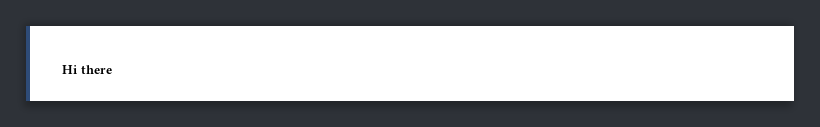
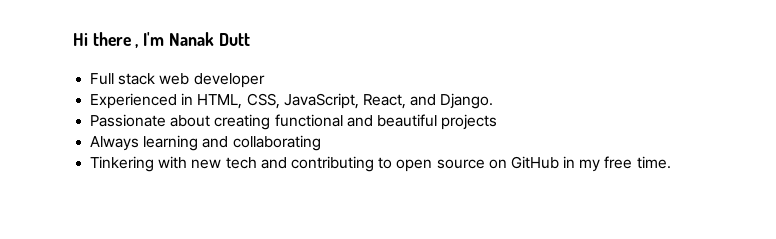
(112, 69) none -> [135,32,250,48] [90,73,265,88] [90,93,494,109] [90,114,498,130] [90,135,321,151] [90,156,671,172] , I'm Nanak Dutt // Full stack web developer // Experienced in HTML, CSS, JavaScript, React, and Django. // Passionate about creating functional and beautiful projects // Always learning and collaborating // Tinkering with new tech and contributing to open source on GitHub in my free time.

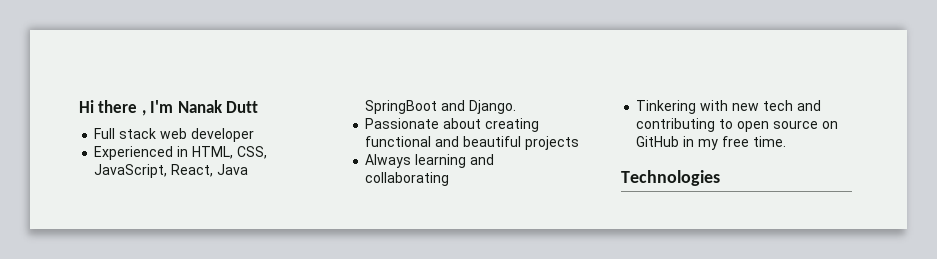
(406, 101) none -> [216,164,248,175] [365,100,438,114] Java SpringBoot
(671, 162) none -> [621,170,720,186] // Technologies

